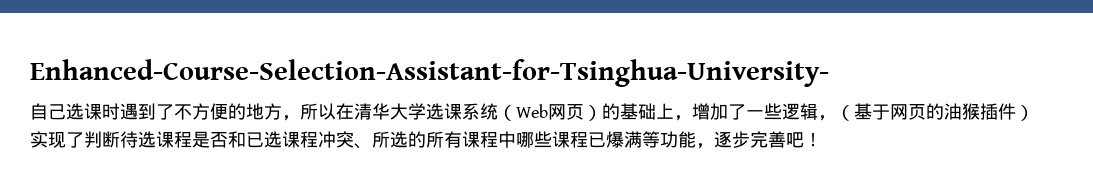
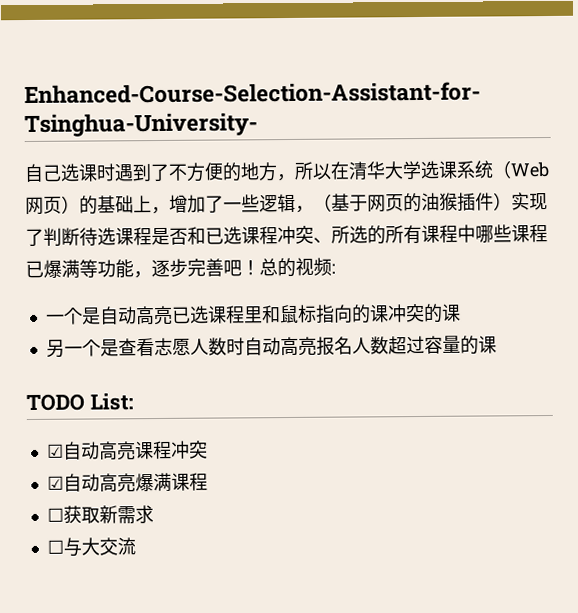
(822, 140) none -> [259,257,336,278] [45,303,461,326] [45,335,497,358] [26,393,134,412] [46,440,208,461] [46,472,208,493] [46,505,154,524] [46,537,136,557] 总的视频: // 一个是自动高亮已选课程里和鼠标指向的课冲突的课 // 另一个是查看志愿人数时自动高亮报名人数超过容量的课 // TODO List: // ☑自动高亮课程冲突 // ☑自动高亮爆满课程 // ☐获取新需求 // ☐与大交流

